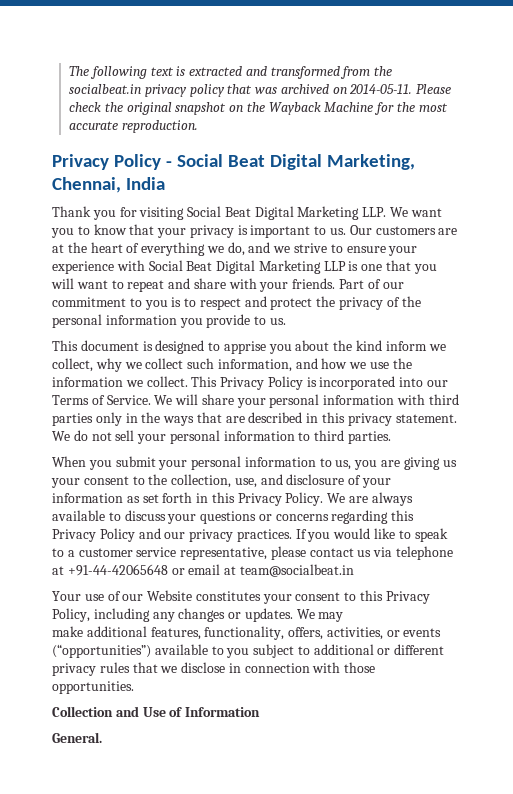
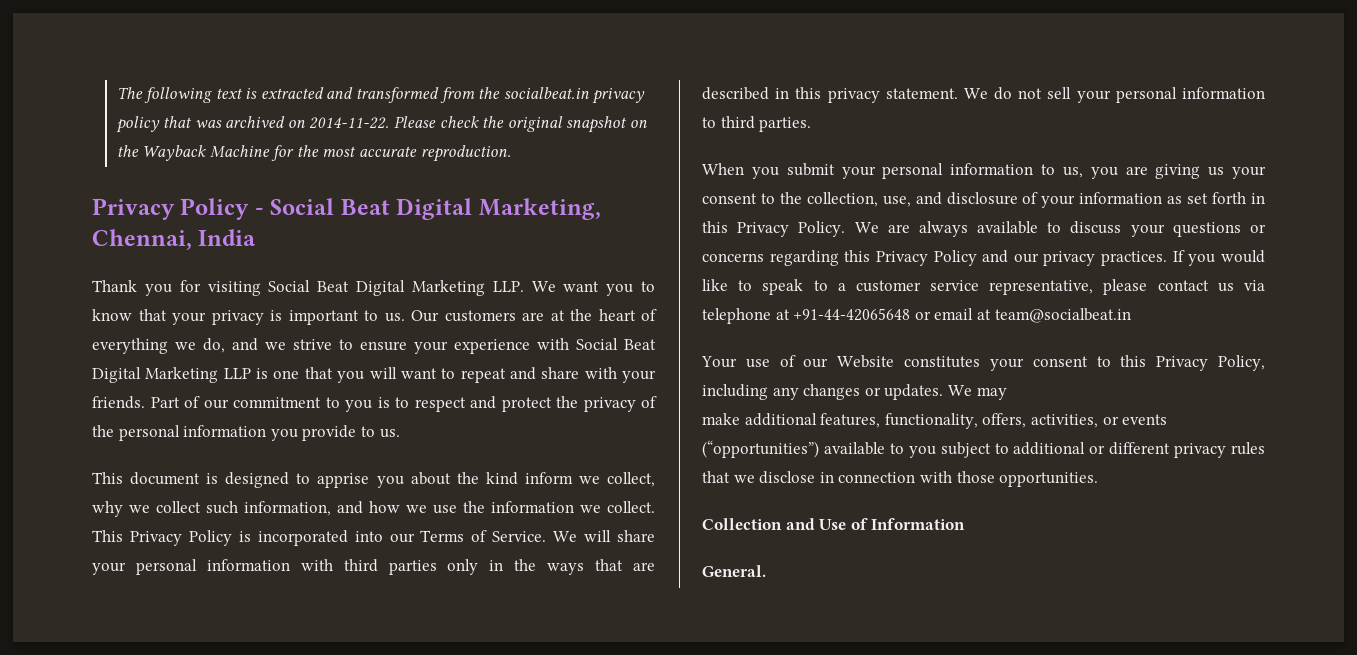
[349,84,413,94] 2014-05-11. -> [309,117,390,129] 2014-11-22.

